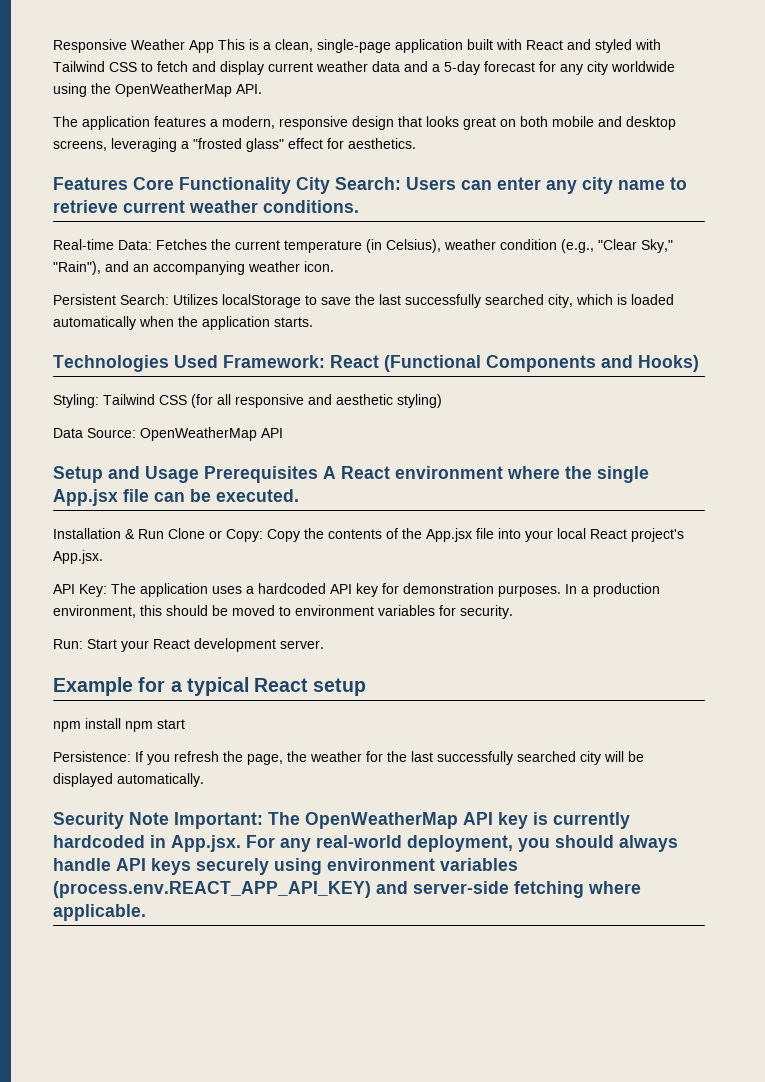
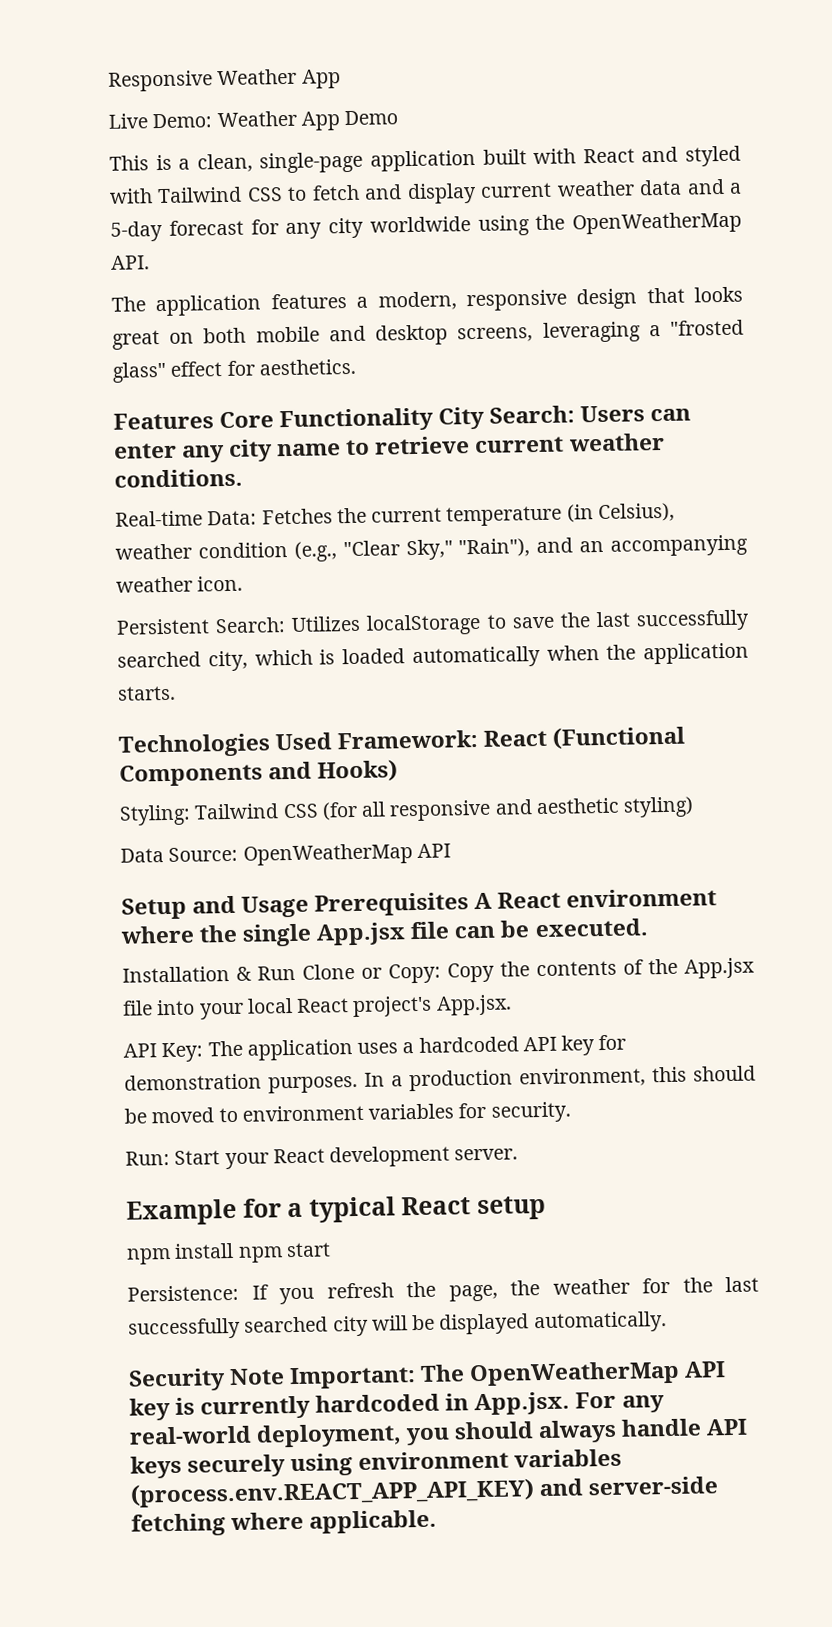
(214, 46) none -> [108,110,399,131] // Live Demo: Weather App Demo //

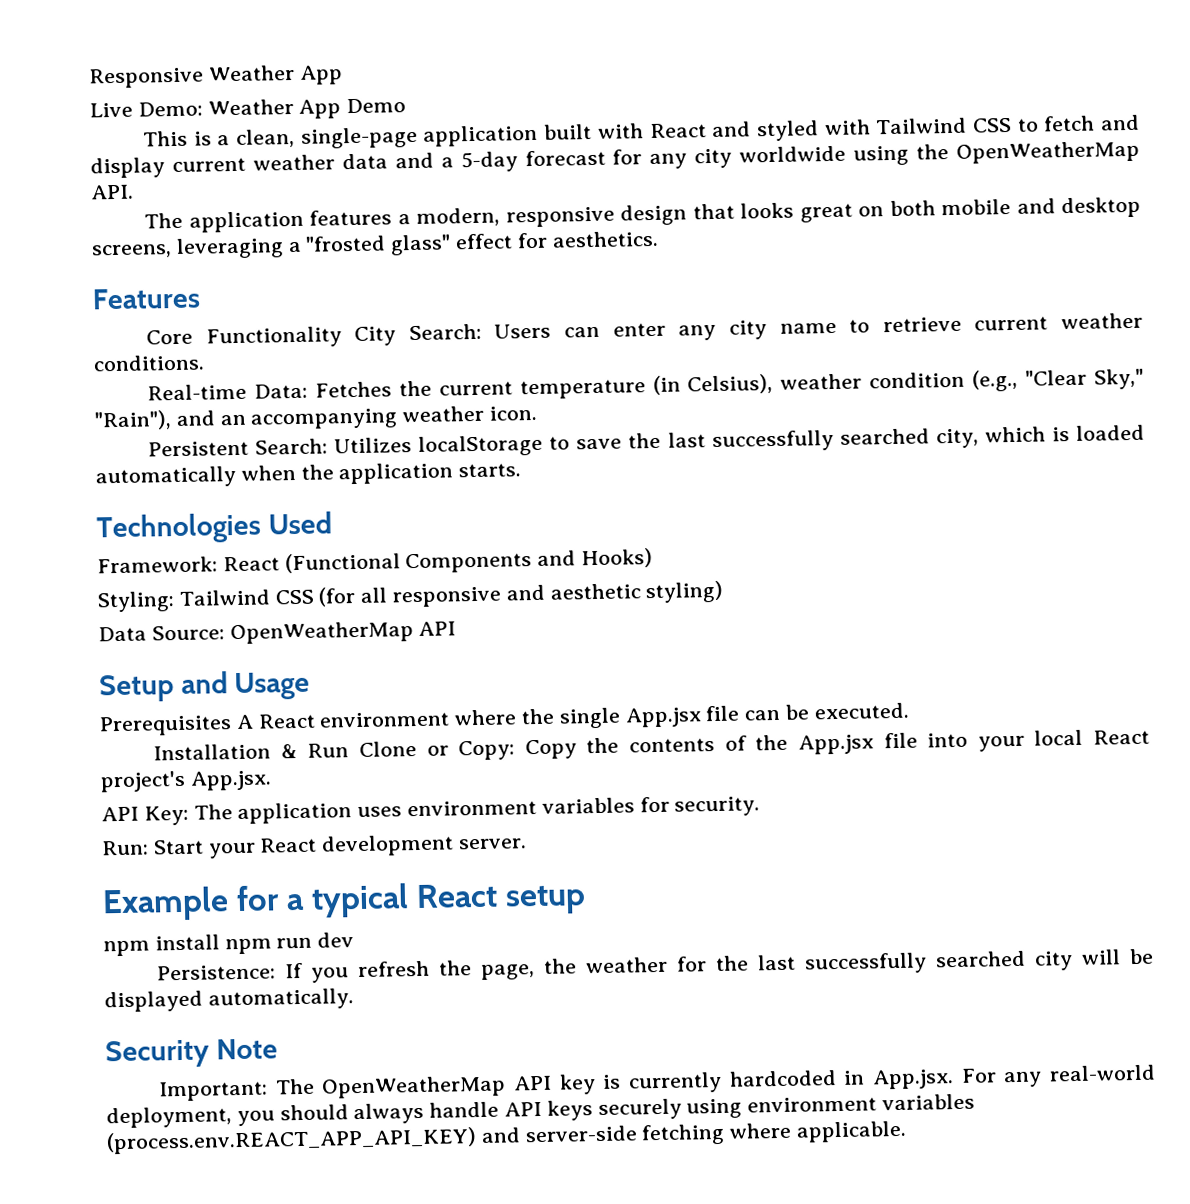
(214, 421) none -> (201, 298) //
(333, 741) none -> (332, 523) //
(310, 906) none -> (311, 686) //
[402,1034,627,1056] [124,1065,756,1094] [124,1107,238,1124] a hardcoded API key for demonstration purposes. In a production environment, this should be moved to -> (403, 812) none
[285,1242,331,1258] start -> [276,932,355,949] run dev
(286, 1377) none -> (278, 1049) //

